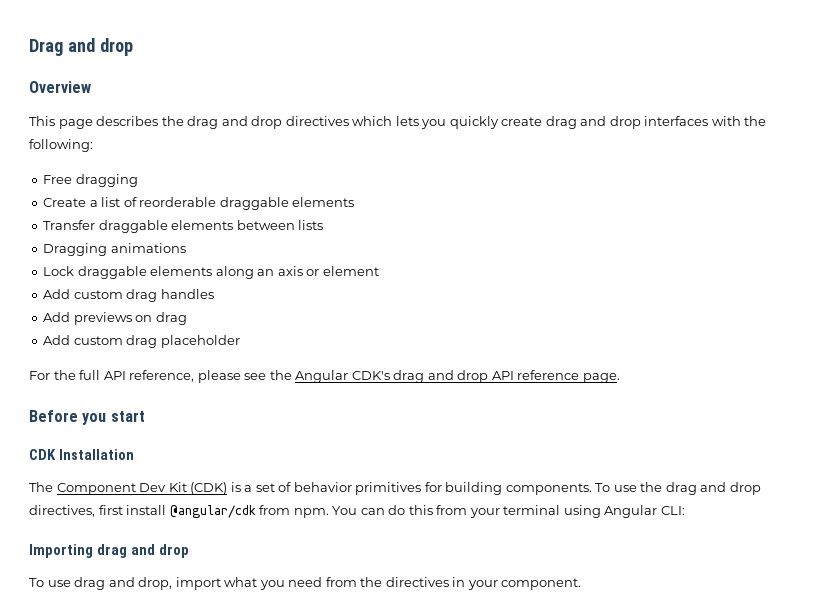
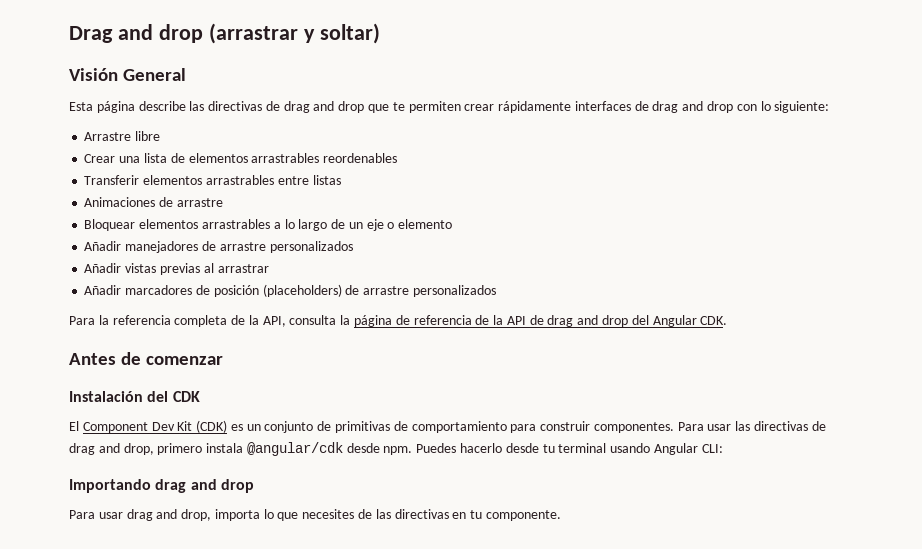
[29,81,91,93] [29,116,767,129] [29,139,93,152] [43,174,138,187] [43,197,355,210] [43,220,324,233] [43,243,186,256] [43,266,379,279] [43,289,214,302] [43,312,187,325] [43,335,240,348] [29,370,620,383] [29,410,145,425] // Overview // This page describes the drag and drop directives which lets you quickly create drag and drop interfaces with the following: // Free dragging // Create a list of reorderable draggable elements // Transfer draggable elements between lists // Dragging animations // Lock draggable elements along an axis or element // Add custom drag handles // Add previews on drag // Add custom drag placeholder // For the full API reference, please see the Angular CDK's drag and drop API reference page. // Before you start // -> [208,23,380,44] [69,68,187,81] [69,101,830,113] [84,131,161,141] [84,153,398,163] [84,175,341,185] [84,197,223,207] [84,219,453,231] [84,241,353,253] [84,263,269,275] [84,284,496,297] [69,315,728,327] [69,352,224,365] [69,391,169,402] (arrastrar y soltar) // Visión General // Esta página describe las directivas de drag and drop que te permiten crear rápidamente interfaces de drag and drop con lo siguiente: // Arrastre libre // Crear una lista de elementos arrastrables reordenables // Transferir elementos arrastrables entre listas // Animaciones de arrastre // Bloquear elementos arrastrables a lo largo de un eje o elemento // Añadir manejadores de arrastre personalizados // Añadir vistas previas al arrastrar // Añadir marcadores de posición (placeholders) de arrastre personalizados // Para la referencia completa de la API, consulta la página de referencia de la API de drag and drop del Angular CDK. // Antes de comenzar // Instalación del
[58,449,134,460] [29,482,53,492] Installation // The -> [69,421,79,431] // El
[230,482,761,495] [29,505,601,518] is a set of behavior primitives for building components. To use the drag and drop directives, first install @angular/cdk from npm. You can do this from your terminal using -> [230,421,826,433] [69,442,651,456] es un conjunto de primitivas de comportamiento para construir componentes. Para usar las directivas de drag and drop, primero instala @angular/cdk desde npm. Puedes hacerlo desde tu terminal usando
[29,544,93,558] Importing -> [69,479,151,493] Importando
[29,577,582,590] To use drag and drop, import what you need from the directives in your component. -> [69,509,561,521] Para usar drag and drop, importa lo que necesites de las directivas en tu componente.

